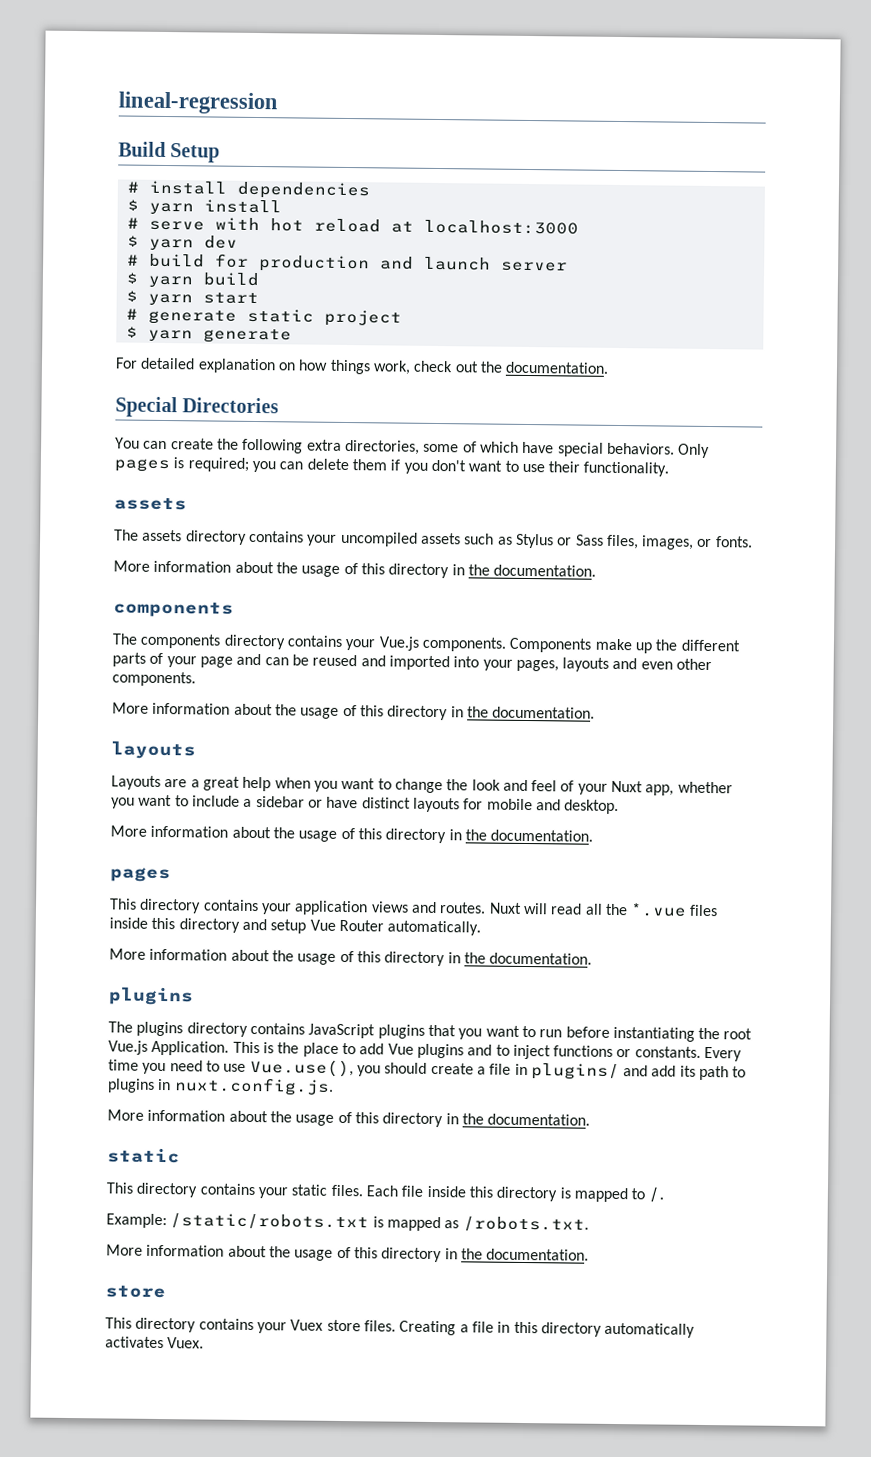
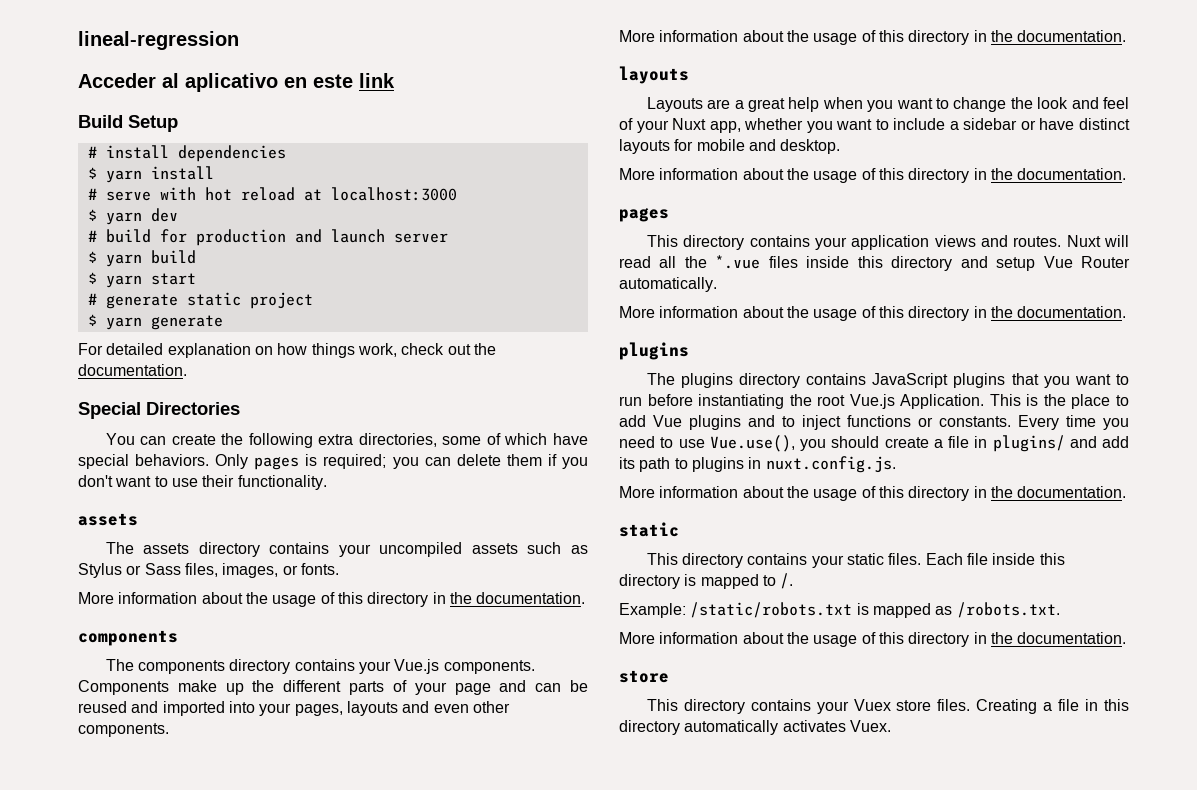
(278, 103) none -> [78,73,395,92] // Acceder al aplicativo en este link

